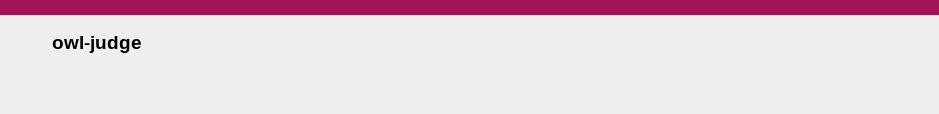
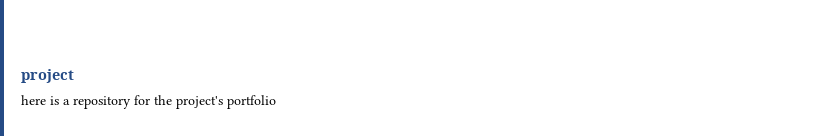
[52,36,142,53] owl-judge -> [21,69,74,83] [21,95,276,109] project // here is a repository for the project's portfolio

